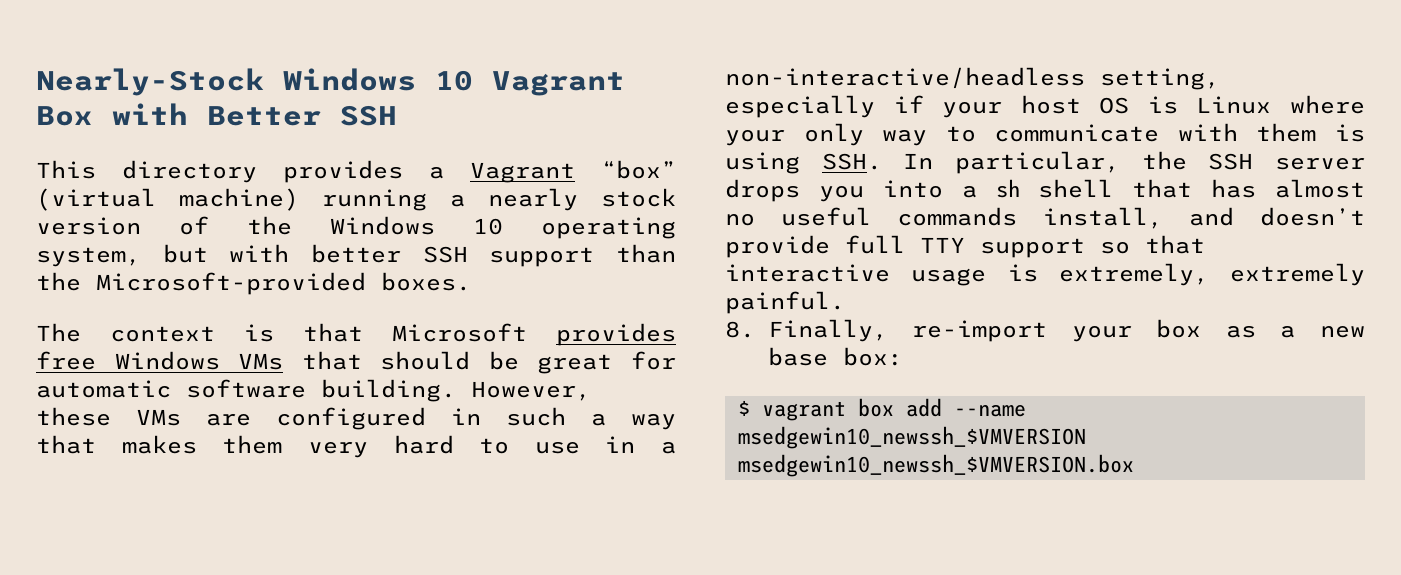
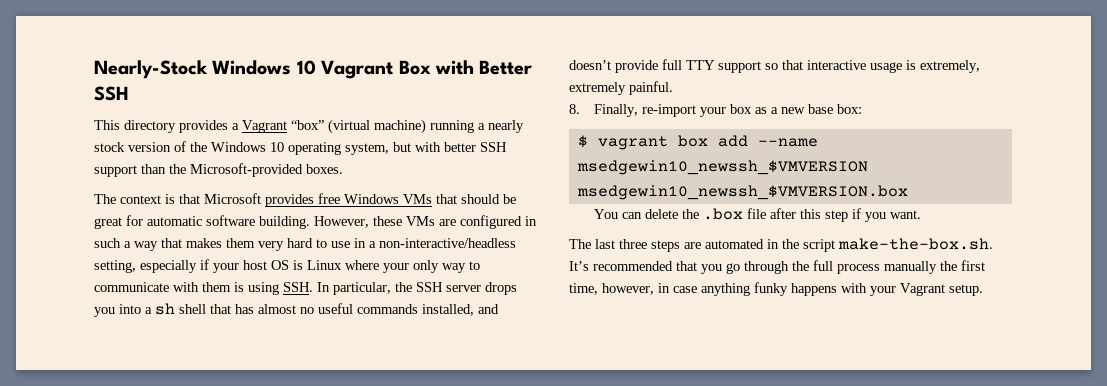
[1043,207,1163,229] install, -> [422,304,474,316] installed,
(1134, 465) none -> [593,208,921,222] [569,238,993,252] [569,260,985,274] [569,282,983,296] // You can delete the .box file after this step if you want. // The last three steps are automated in the script make-the-box.sh. It’s recommended that you go through the full process manually the first time, however, in case anything funky happens with your Vagrant setup.

